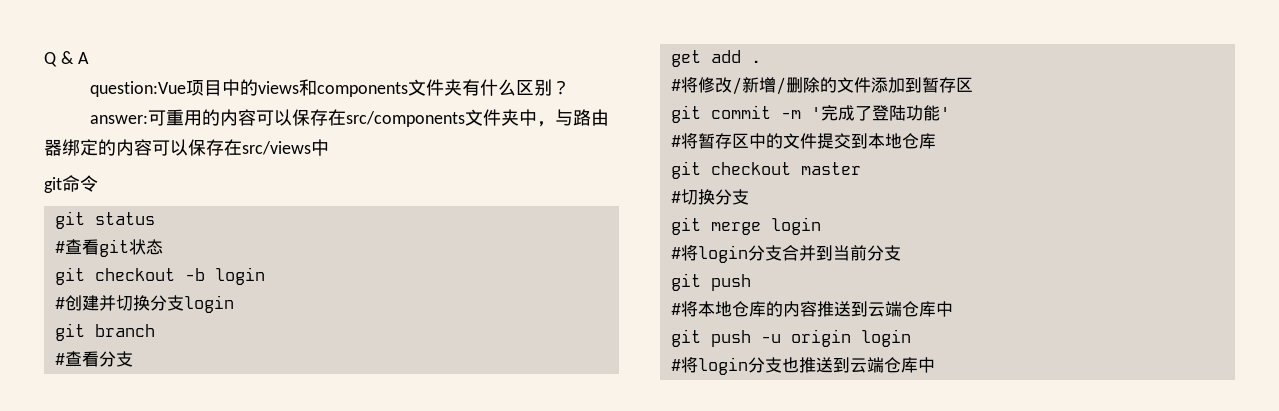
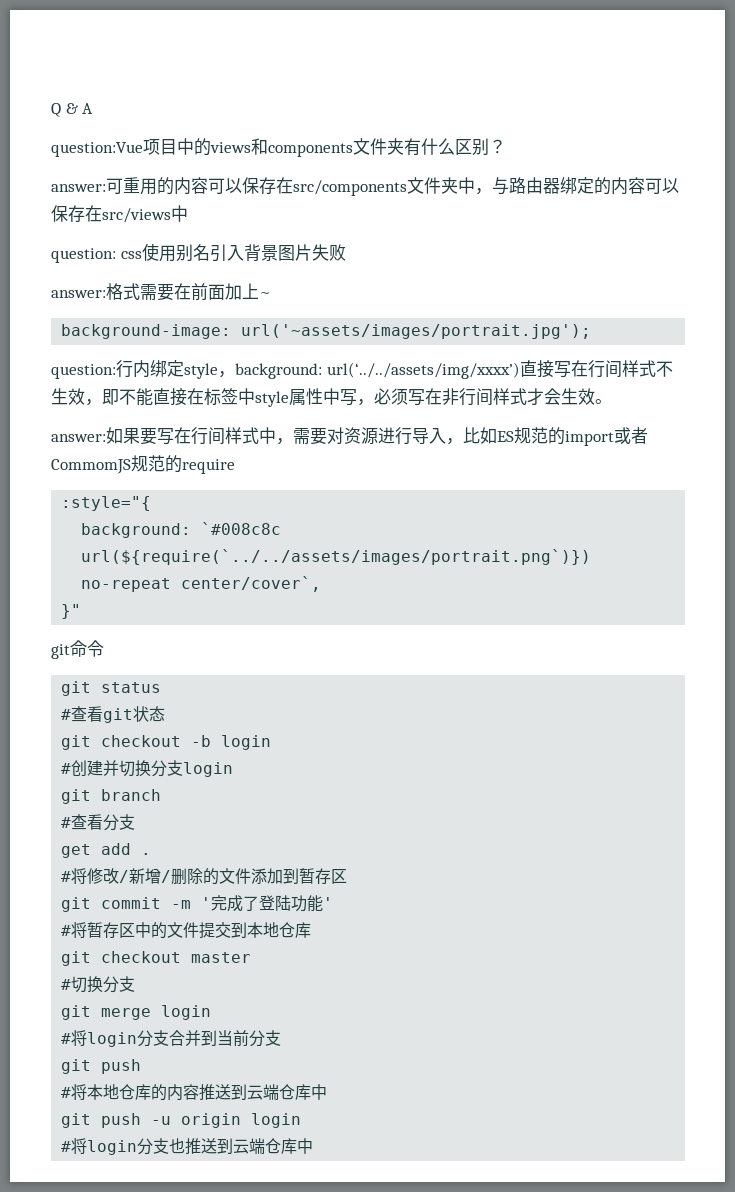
(329, 147) none -> [51,243,346,263] [51,283,271,301] [61,324,592,339] [51,360,673,379] [51,388,612,407] [51,427,648,446] [51,455,235,474] [61,496,152,511] [81,522,282,538] [81,549,592,565] [81,576,322,592] [61,604,82,619] // question: css使用别名引入背景图片失败 // answer:格式需要在前面加上~ // background-image: url('~assets/images/portrait.jpg'); // question:行内绑定style，background: url(‘../../assets/img/xxxx’)直接写在行间样式不生效，即不能直接在标签中style属性中写，必须写在非行间样式才会生效。 // answer:如果要写在行间样式中，需要对资源进行导入，比如ES规范的import或者CommomJS规范的require // :style="{ // background: `#008c8c url(${require(`../../assets/images/portrait.png`)}) no-repeat center/cover`, // }"

